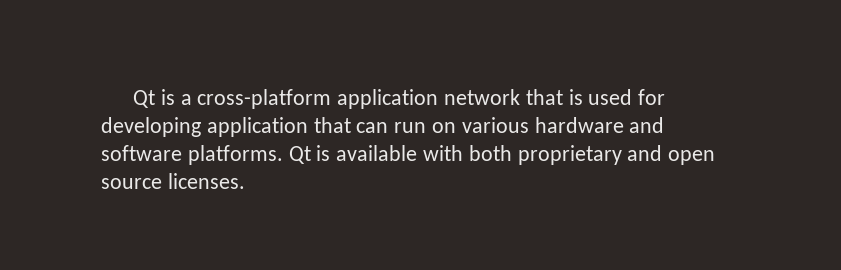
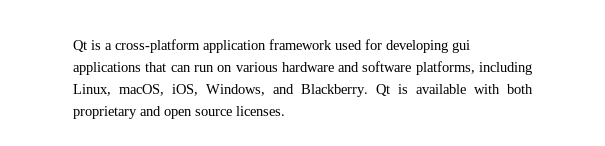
[444,89,583,105] network that is -> [269,39,332,50] framework
[206,117,308,137] application -> [452,40,470,53] [73,62,141,75] gui applications
[187,145,283,165] platforms. -> [415,61,532,75] [73,84,368,97] platforms, including Linux, macOS, iOS, Windows, and Blackberry.

